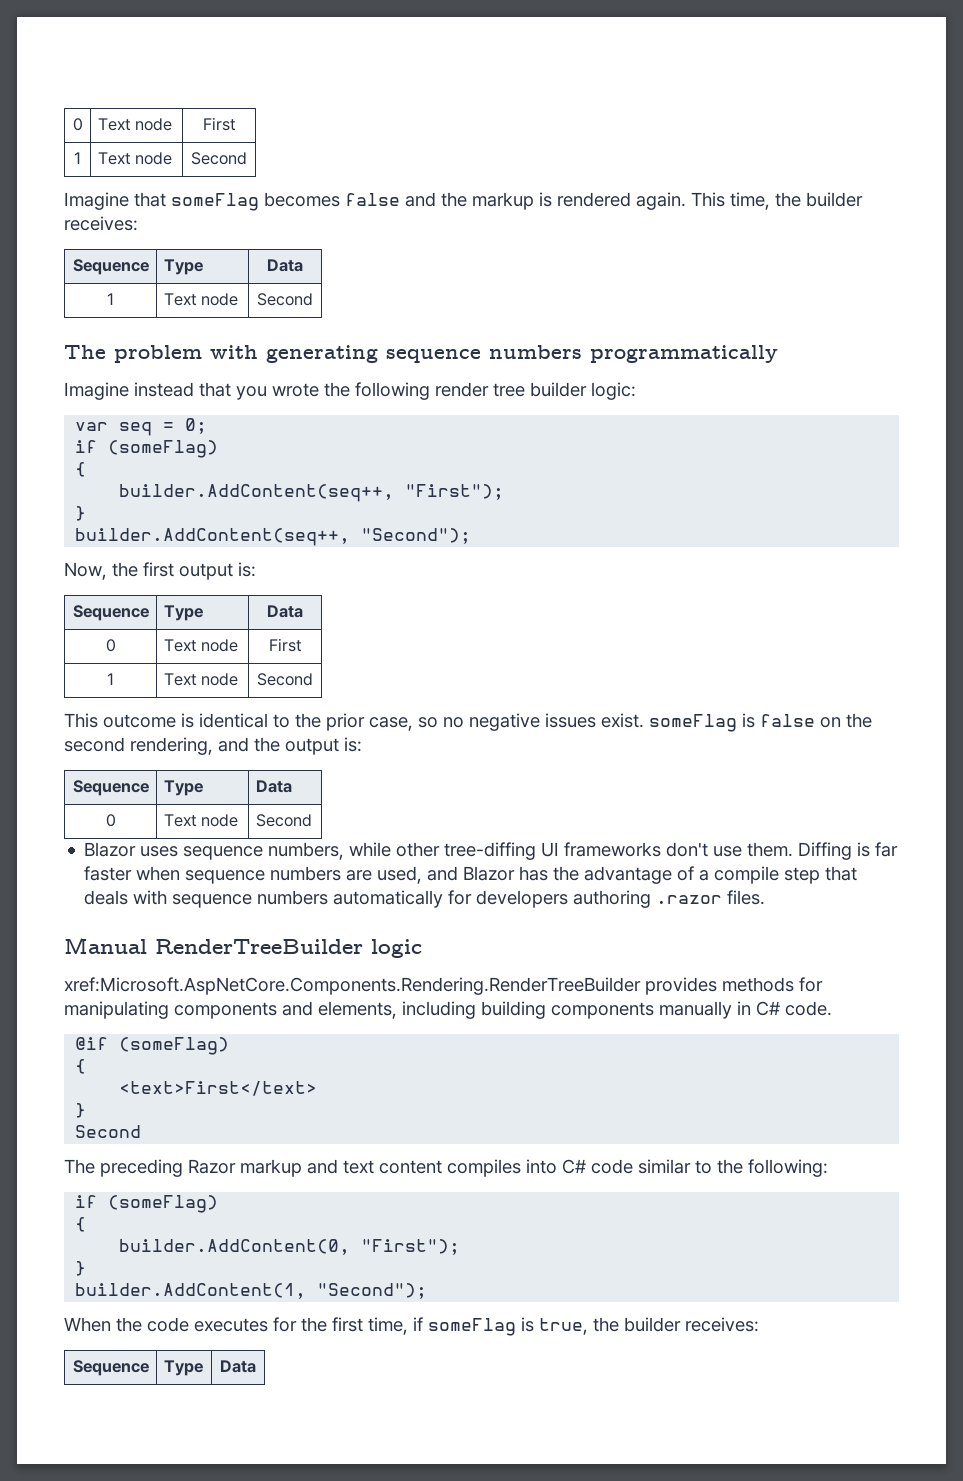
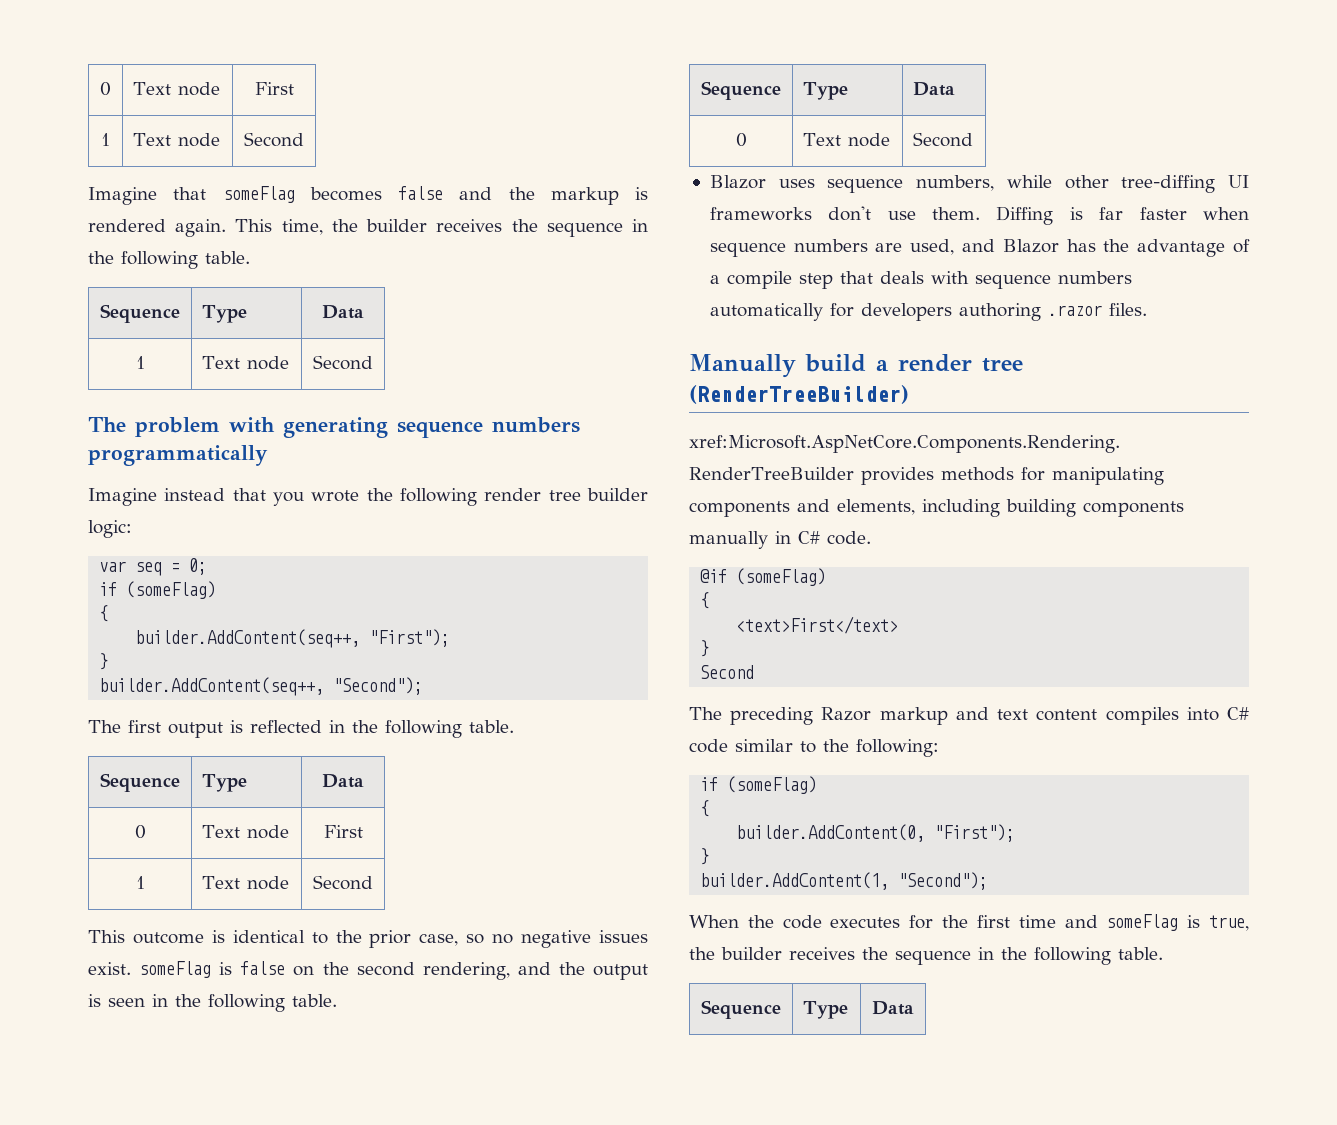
[64,216,138,231] receives: -> [436,219,648,237] [88,251,250,269] receives the sequence in the following table.
[64,562,256,580] Now, the first output is: -> [88,720,514,738] The first output is reflected in the following table.
[344,737,362,752] is: -> [88,994,337,1012] is seen in the following table.
[64,937,422,958] Manual RenderTreeBuilder logic -> [689,354,1023,378] [689,385,909,404] Manually build a render tree (RenderTreeBuilder)
[368,1317,423,1335] time, if -> [1018,915,1098,928] time and
[685,1317,759,1332] receives: -> [789,947,1163,965] receives the sequence in the following table.

